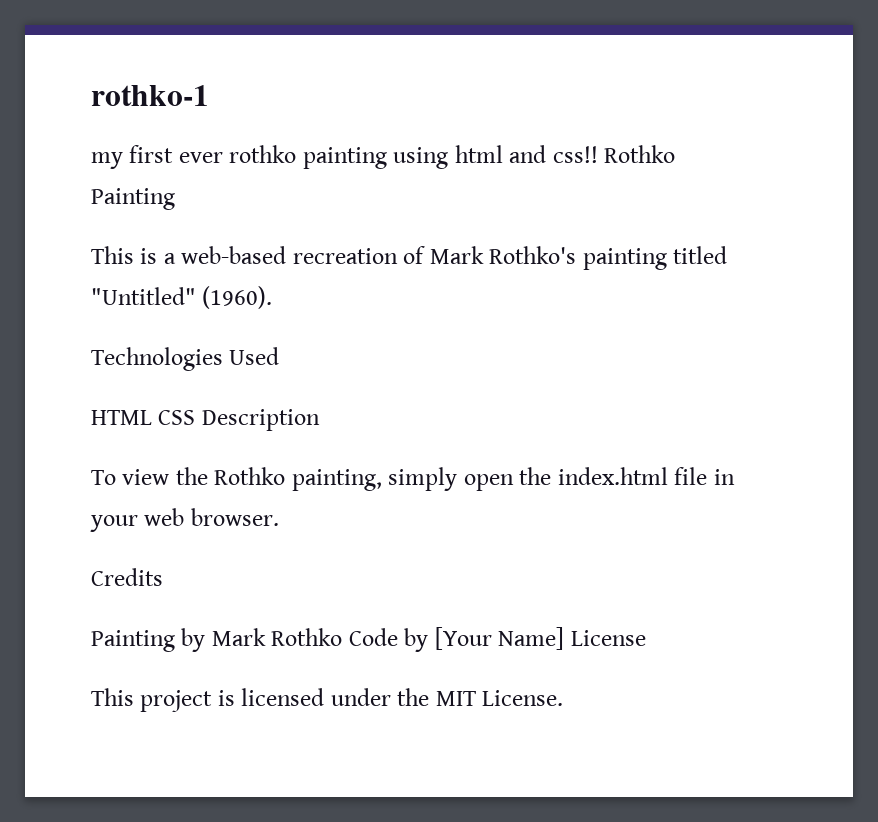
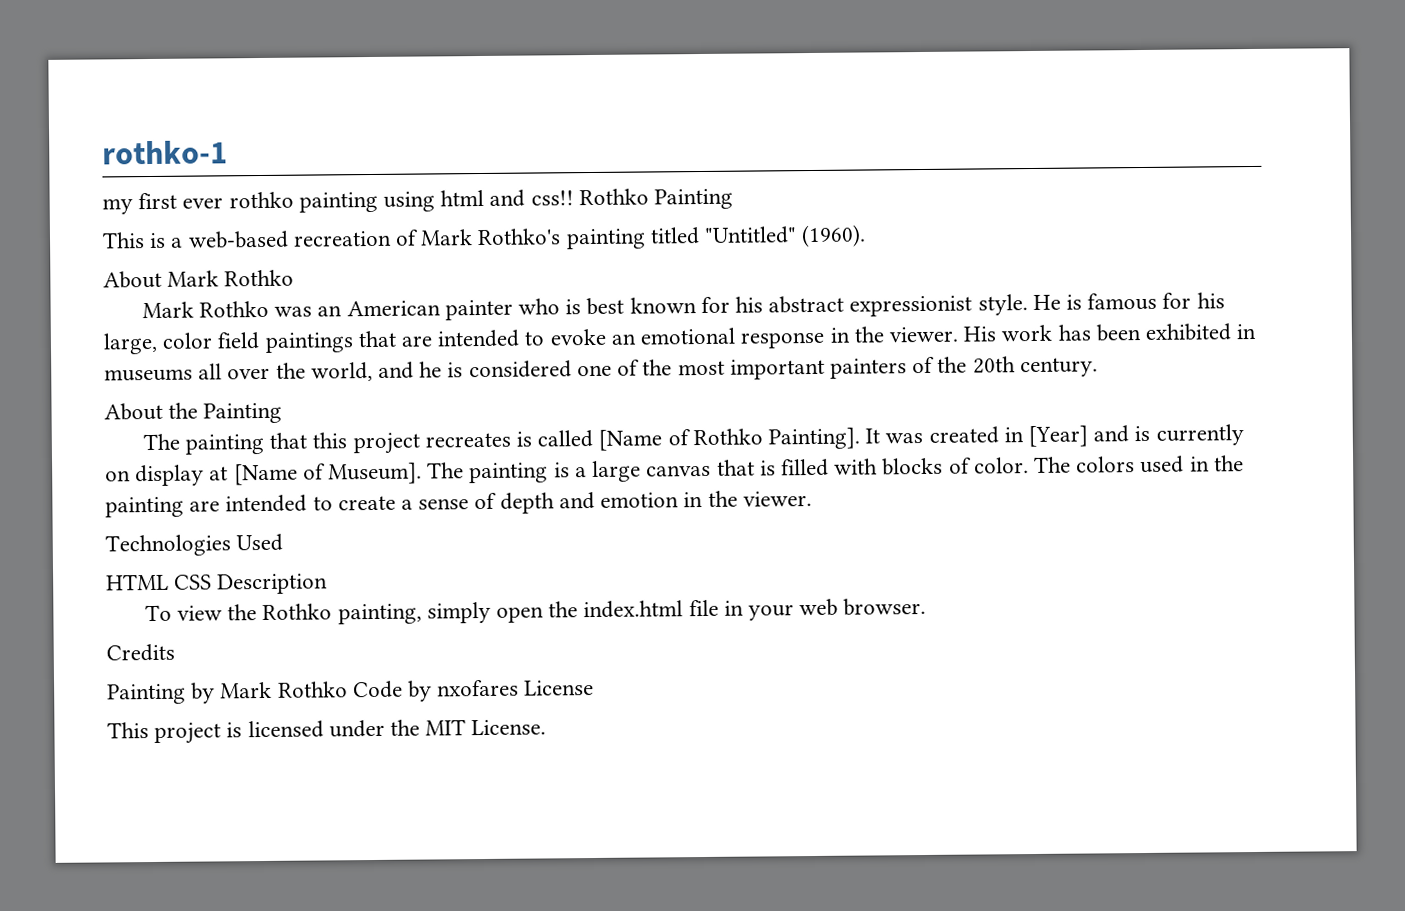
(273, 297) none -> [103,269,295,289] [141,292,1225,321] [103,323,1257,355] [104,356,1098,382] [104,402,283,424] [142,424,1244,455] [105,455,1244,487] [105,490,812,518] // About Mark Rothko // Mark Rothko was an American painter who is best known for his abstract expressionist style. He is famous for his large, color field paintings that are intended to evoke an emotional response in the viewer. His work has been exhibited in museums all over the world, and he is considered one of the most important painters of the 20th century. // About the Painting // The painting that this project recreates is called [Name of Rothko Painting]. It was created in [Year] and is currently on display at [Name of Museum]. The painting is a large canvas that is filled with blocks of color. The colors used in the painting are intended to create a sense of depth and emotion in the viewer.
[434,627,565,650] [Your Name] -> [437,679,520,697] nxofares

